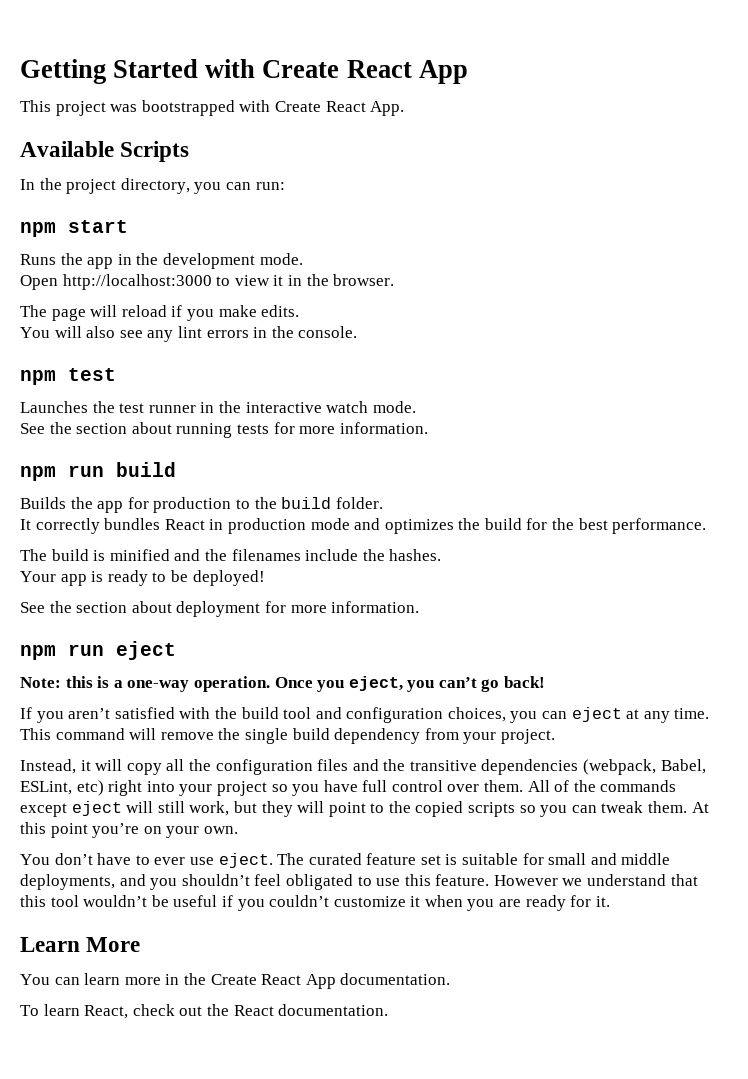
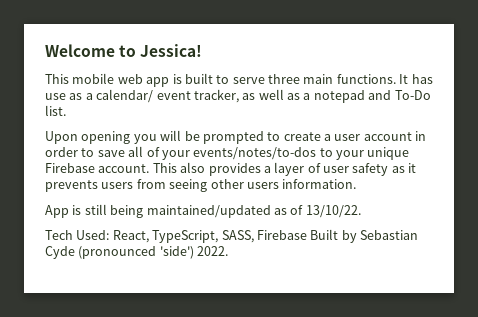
[20,59,468,84] [20,100,405,116] [20,141,190,162] [20,178,285,194] [20,220,128,237] [20,253,303,269] [20,274,395,290] [20,305,300,321] [20,326,358,342] [20,368,116,385] [20,401,416,413] [20,422,428,438] [20,462,176,481] [20,497,383,513] [20,518,707,534] [20,549,442,561] [20,570,265,586] [20,601,420,617] [20,641,176,660] [20,676,546,692] [20,707,710,723] [20,728,555,744] [20,759,706,775] [20,780,677,796] [20,801,709,817] [20,822,238,838] [20,853,671,868] [20,874,698,890] [20,895,610,911] [20,937,141,952] [20,973,451,989] [20,1004,389,1019] Getting Started with Create React App // This project was bootstrapped with Create React App. // Available Scripts // In the project directory, you can run: // npm start // Runs the app in the development mode. // Open http://localhost:3000 to view it in the browser. // The page will reload if you make edits. // You will also see any lint errors in the console. // npm test // Launches the test runner in the interactive watch mode. // See the section about running tests for more information. // npm run build // Builds the app for production to the build folder. // It correctly bundles React in production mode and optimizes the build for the best performance. // The build is minified and the filenames include the hashes. // Your app is ready to be deployed! // See the section about deployment for more information. // npm run eject // Note: this is a one-way operation. Once you eject, you can’t go back! // If you aren’t satisfied with the build tool and configuration choices, you can eject at any time. This command will remove the single build dependency from your project. // Instead, it will copy all the configuration files and the transitive dependencies (webpack, Babel, ESLint, etc) right into your project so you have full control over them. All of the commands except eject will still work, but they will point to the copied scripts so you can tweak them. At this point you’re on your own. // You don’t have to ever use eject. The curated feature set is suitable for small and middle deployments, and you shouldn’t feel obligated to use this feature. However we understand that this tool wouldn’t be useful if you couldn’t customize it when you are ready for it. // Learn More // You can learn more in the Create React App documentation. // To learn React, check out the React documentation. -> [45,44,203,57] [45,73,433,87] [45,89,431,103] [45,105,66,116] [45,130,427,144] [45,146,410,160] [45,162,417,176] [45,179,357,192] [45,204,361,218] [45,229,418,243] [45,246,229,259] Welcome to Jessica! // This mobile web app is built to serve three main functions. It has use as a calendar/ event tracker, as well as a notepad and To-Do list. // Upon opening you will be prompted to create a user account in order to save all of your events/notes/to-dos to your unique Firebase account. This also provides a layer of user safety as it prevents users from seeing other users information. // App is still being maintained/updated as of 13/10/22. // Tech Used: React, TypeScript, SASS, Firebase Built by Sebastian Cyde (pronounced 'side') 2022.

